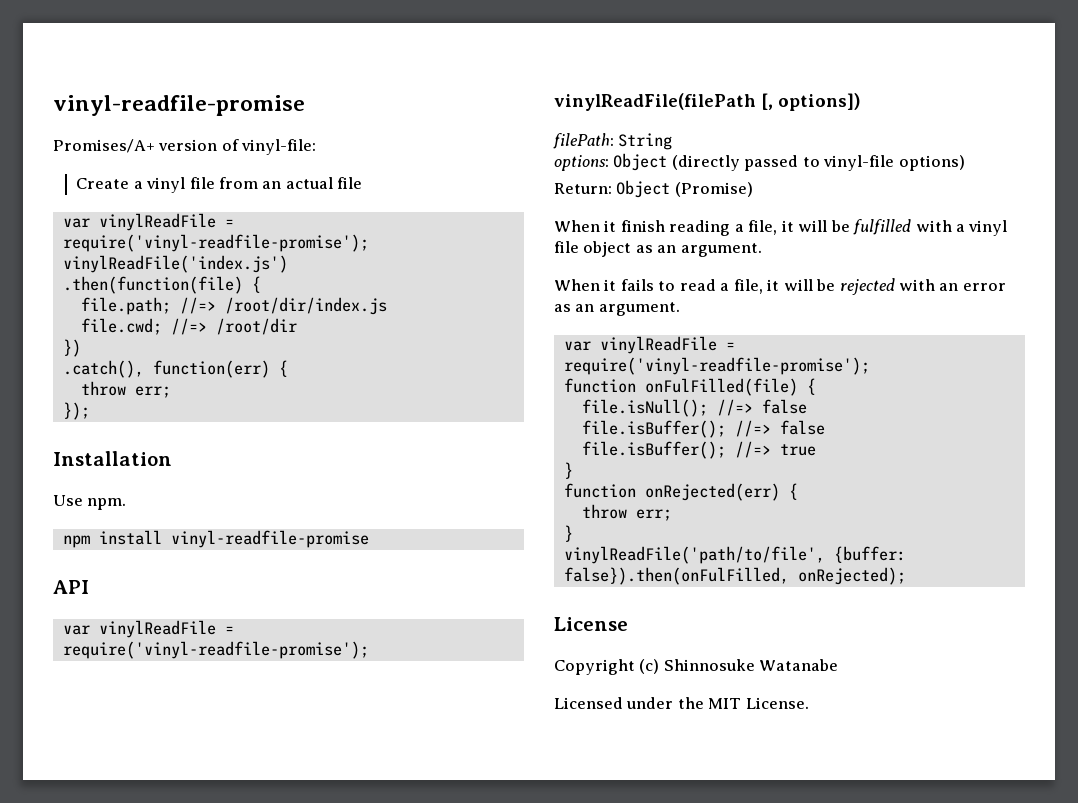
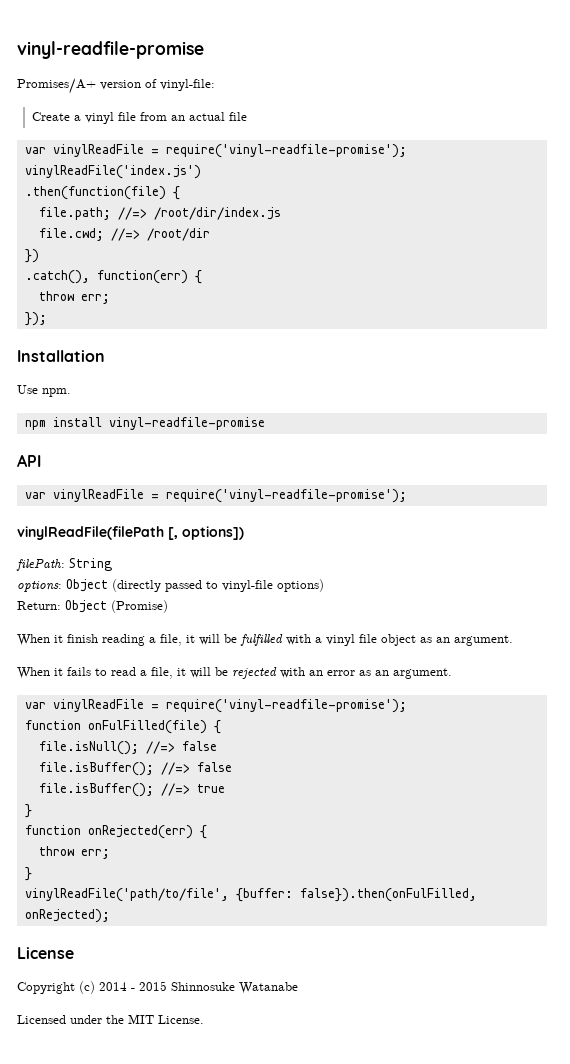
(660, 666) none -> [99,981,167,991] 2014 - 2015

